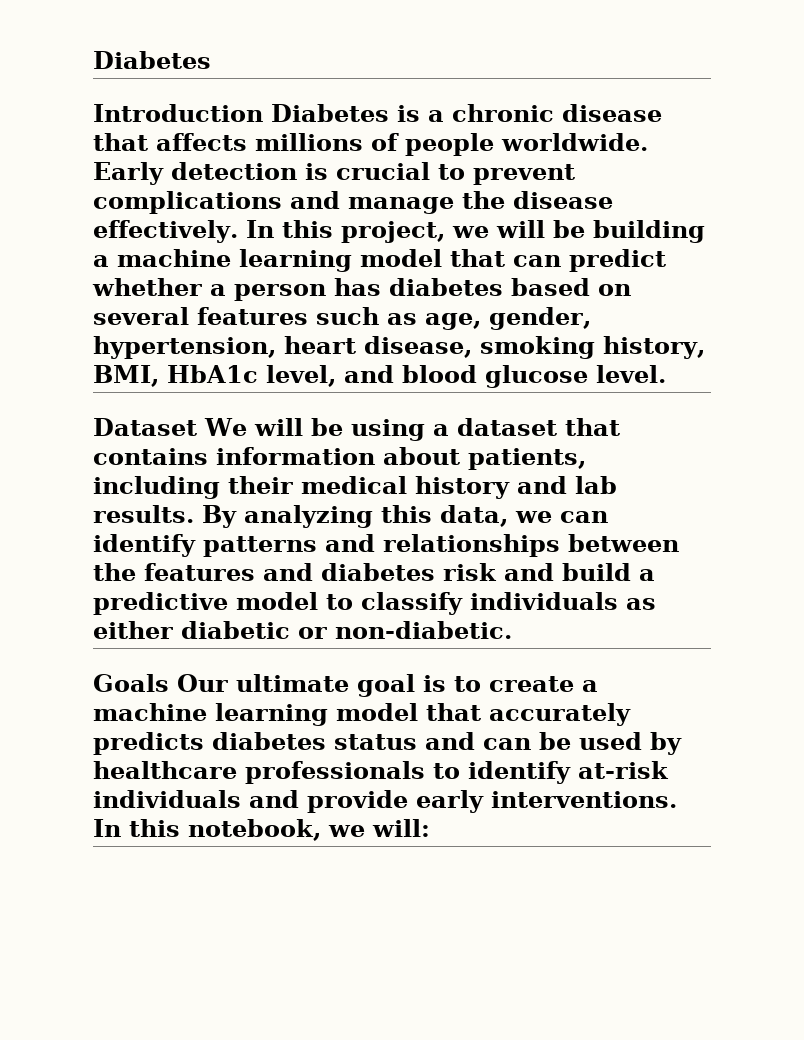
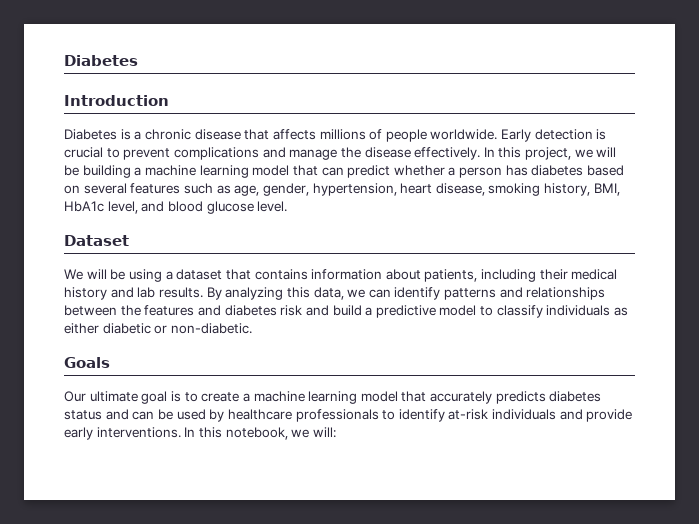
(263, 113) none -> (169, 100) //
(197, 427) none -> (129, 240) //
(169, 683) none -> (110, 362) //

